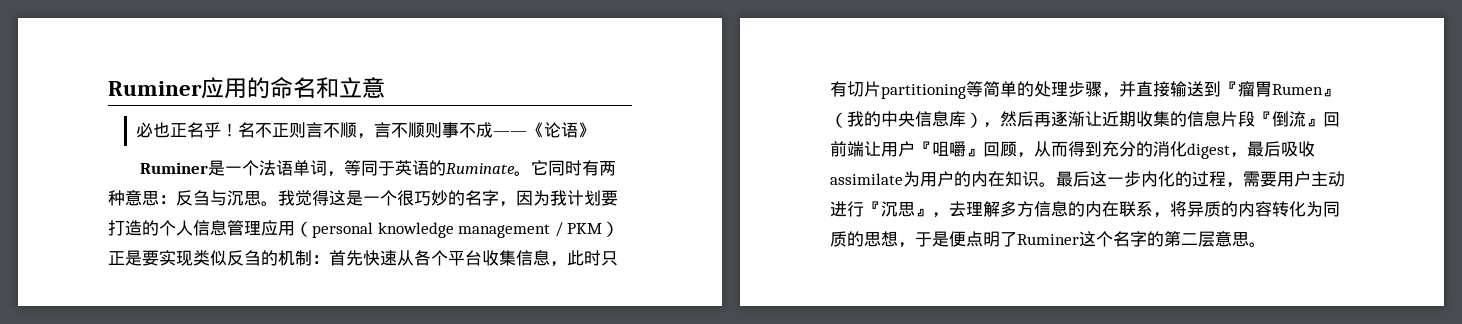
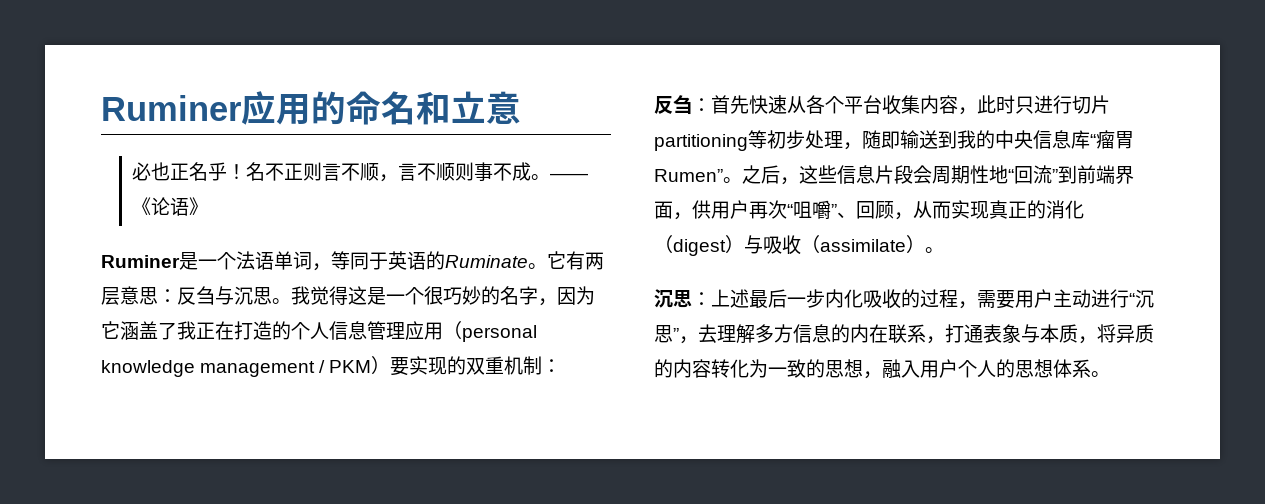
(493, 130) none -> [531,174,551,180] 。
[547,160,616,176] [108,190,125,206] 同时有两种 -> [566,251,604,270] [101,287,120,305] 有两层
[550,190,618,206] 我计划要 -> [101,321,234,340] 它涵盖了我正在
[108,250,312,266] 正是要实现类似反刍的机制 -> [390,356,562,376] [654,95,692,115] 要实现的双重机制： // 反刍
[516,250,550,266] 信息 -> [920,95,958,114] 内容
[830,81,847,97] 有 -> [1034,95,1072,114] 进行
[983,81,1339,98] [830,111,1340,128] [830,141,1315,159] [830,171,1107,187] 简单的处理步骤，并直接输送到『瘤胃Rumen』（我的中央信息库），然后再逐渐让近期收集的信息片段『倒流』回前端让用户『咀嚼』回顾，从而得到充分的消化digest，最后吸收assimilate为用户的内在知识。最后这 -> [767,130,1134,150] [654,165,1134,185] [654,200,1084,220] [654,235,944,256] [654,289,787,308] 初步处理，随即输送到我的中央信息库“瘤胃Rumen”。之后，这些信息片段会周期性地“回流”到前端界面，供用户再次“咀嚼”、回顾，从而实现真正的消化（digest）与吸收（assimilate）。 // 沉思：上述最后
(1175, 179) none -> [863,289,901,309] 吸收
[864,201,932,217] 『沉思』 -> [1129,289,1154,308] [654,325,679,343] “沉思”
(1170, 215) none -> [945,324,1097,344] 打通表象与本质，
[1323,201,1340,217] [830,231,847,247] 同质 -> [768,359,806,378] 一致
[915,231,1249,247] 于是便点明了Ruminer这个名字的第二层意思 -> [882,359,1091,378] 融入用户个人的思想体系

